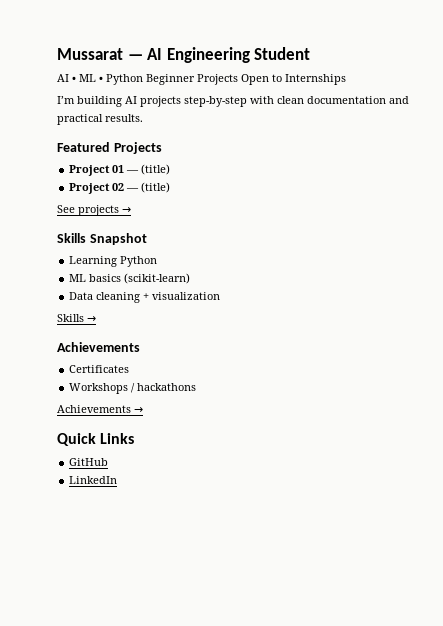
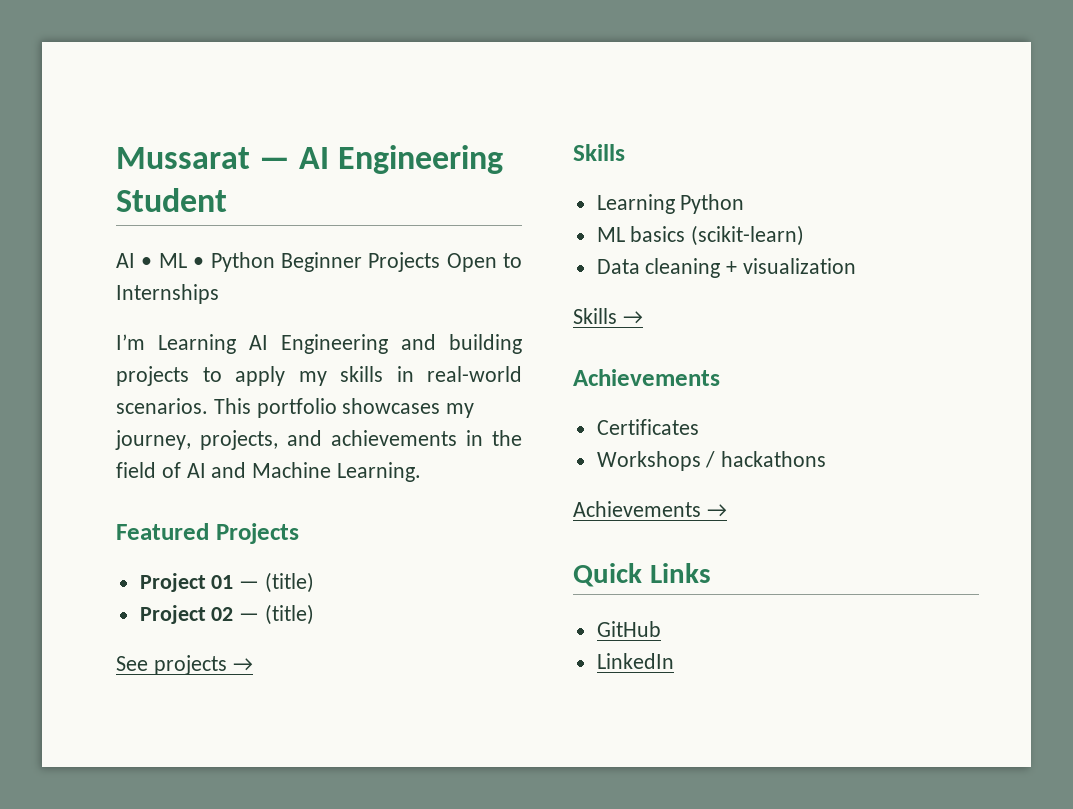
[77,96,409,107] [57,114,143,125] building AI projects step-by-step with clean documentation and practical results. -> [158,334,522,354] [116,366,522,386] [116,398,475,418] [115,430,522,450] [116,462,422,482] Learning AI Engineering and building projects to apply my skills in real-world scenarios. This portfolio showcases my journey, projects, and achievements in the field of AI and Machine Learning.
[89,233,147,245] Snapshot -> (625, 152) none

